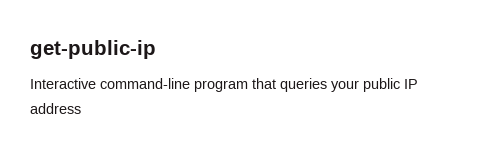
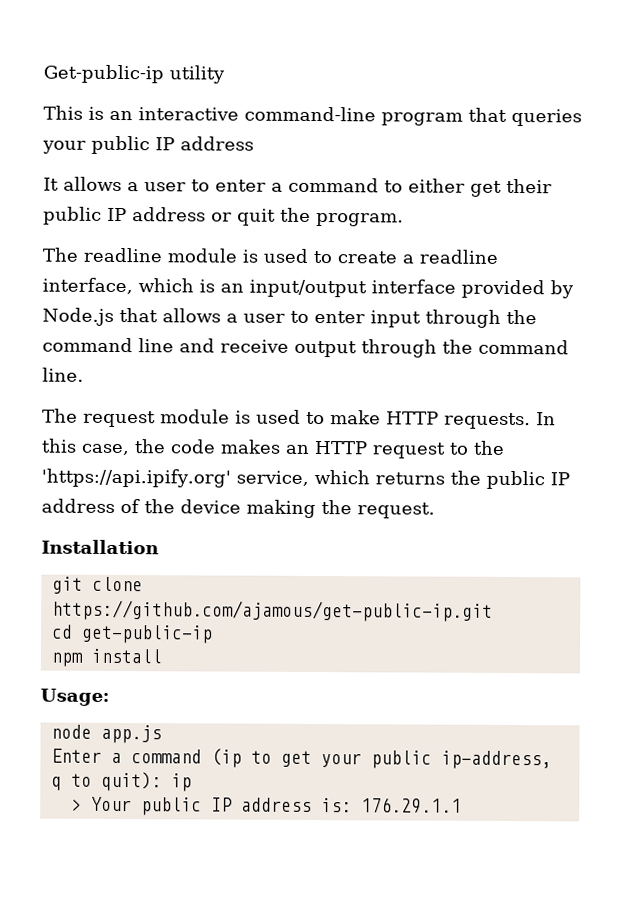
[30,40,156,59] [30,78,96,89] get-public-ip // Interactive -> [43,64,225,84] [43,105,239,121] Get-public-ip utility // This is an interactive
(81, 108) none -> [43,176,552,197] [43,206,404,227] [42,247,499,264] [42,277,574,299] [42,307,537,328] [42,337,569,358] [42,367,84,382] [42,408,556,430] [41,438,505,459] [41,468,570,490] [41,498,435,519] [41,539,159,555] [51,576,143,594] [51,599,493,622] [51,624,213,644] [50,648,162,667] [40,688,110,706] [50,724,162,744] [50,748,552,770] [50,771,192,792] [70,796,462,816] // It allows a user to enter a command to either get their public IP address or quit the program. // The readline module is used to create a readline interface, which is an input/output interface provided by Node.js that allows a user to enter input through the command line and receive output through the command line. // The request module is used to make HTTP requests. In this case, the code makes an HTTP request to the 'https://api.ipify.org' service, which returns the public IP address of the device making the request. // Installation // git clone https://github.com/ajamous/get-public-ip.git // cd get-public-ip // npm install // Usage: // node app.js // Enter a command (ip to get your public ip-address, q to quit): ip // > Your public IP address is: 176.29.1.1

